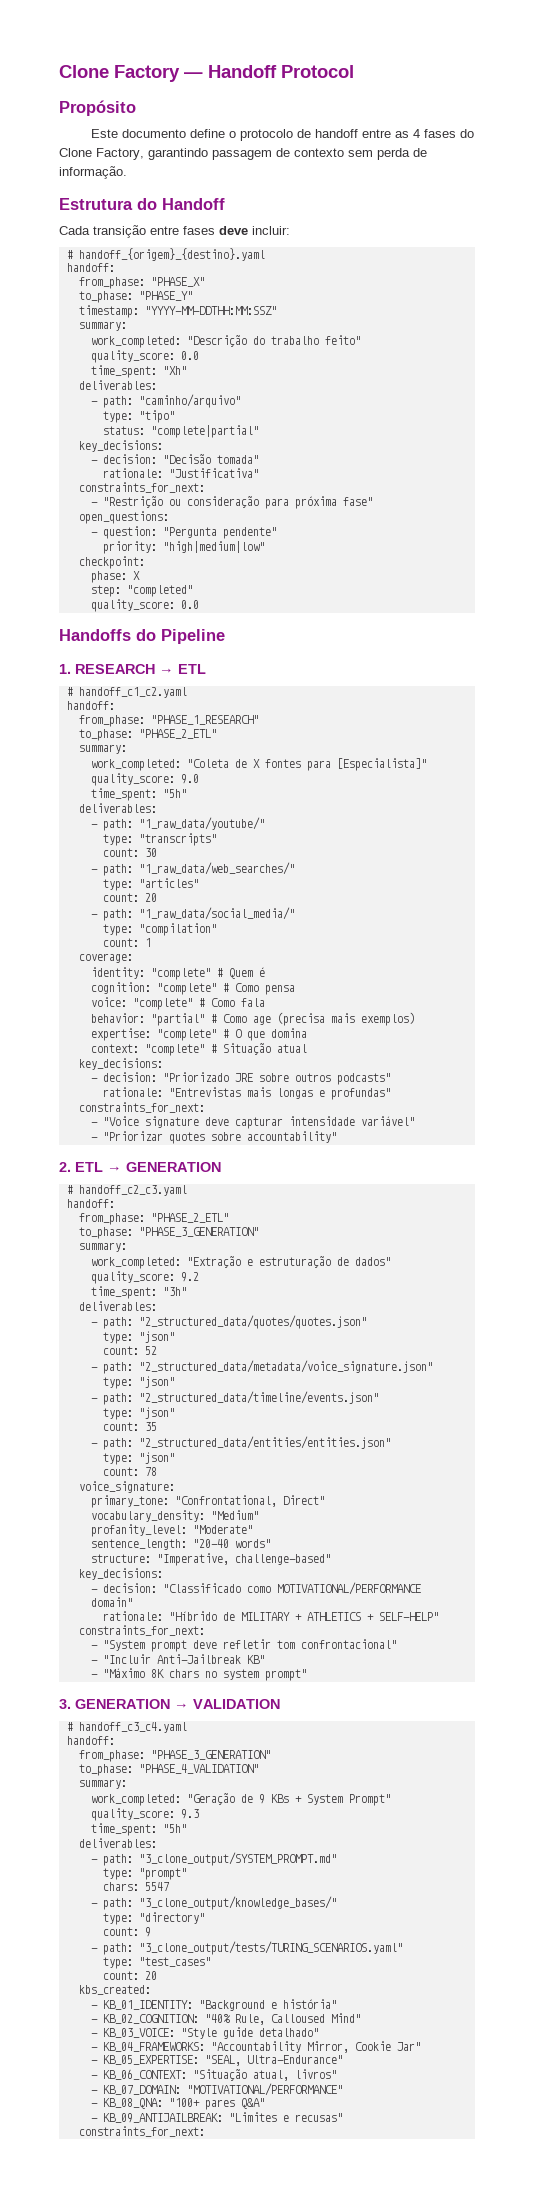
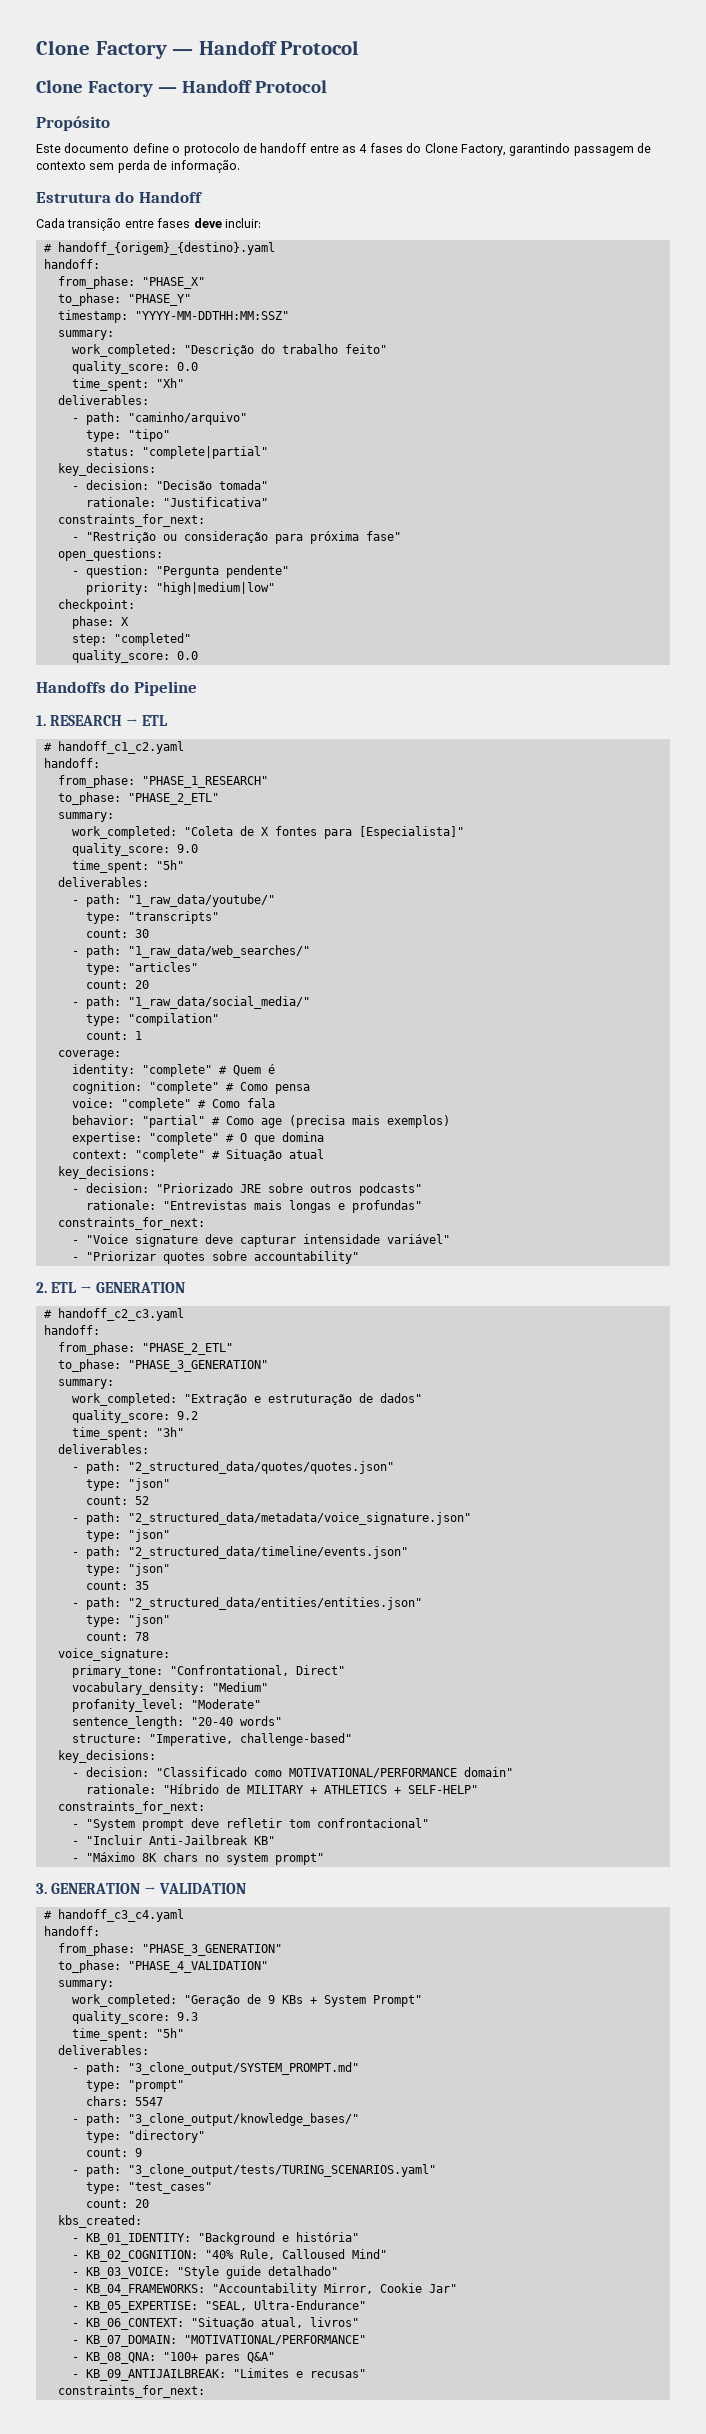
[59,65,354,82] Clone Factory — Handoff Protocol -> [36,40,360,59] [36,80,327,97] Clone Factory — Handoff Protocol // Clone Factory — Handoff Protocol

